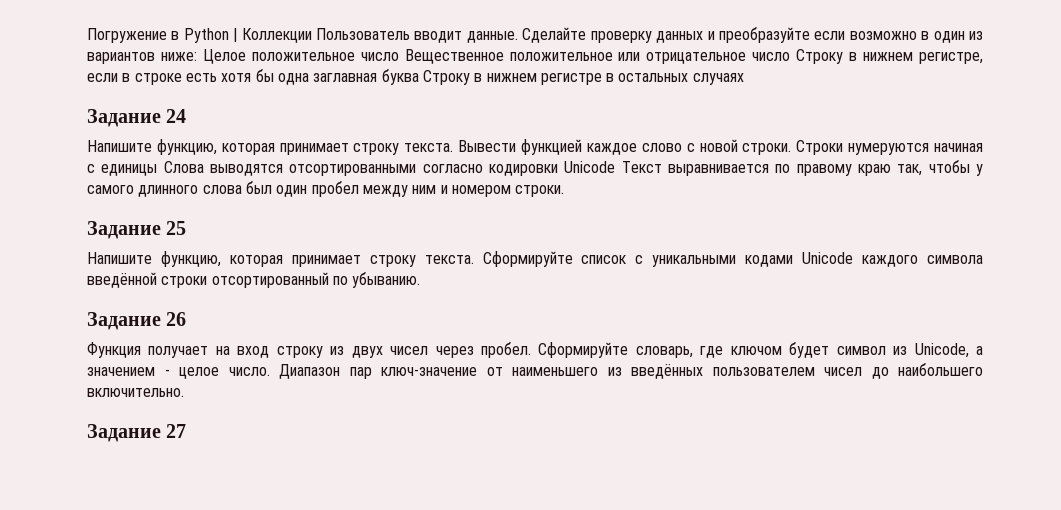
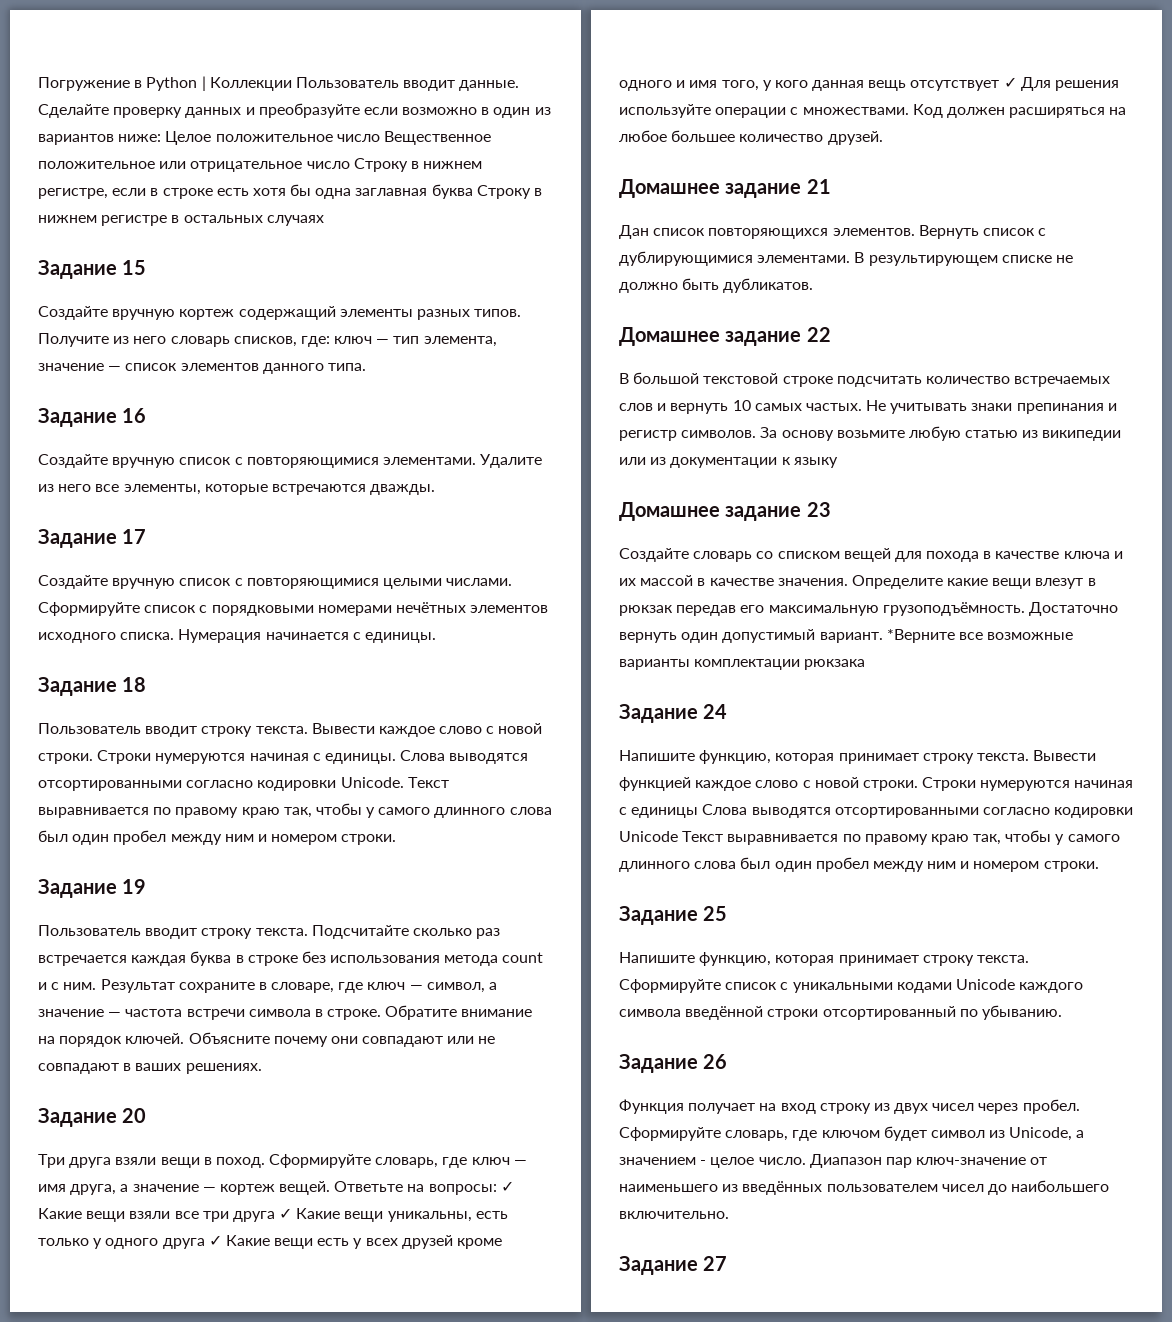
(744, 79) none -> [38,260,147,279] [38,306,522,320] [38,333,497,347] [38,363,366,374] [38,408,147,427] [38,454,543,468] [38,484,436,495] [38,529,147,548] [38,575,513,589] [38,602,549,616] [38,629,436,643] [38,677,147,696] [38,723,543,737] [38,750,529,764] [38,777,449,791] [38,803,552,818] [38,830,397,845] [38,879,147,898] [38,925,501,939] [38,951,544,966] [38,979,498,993] [38,1005,533,1020] [38,1032,496,1047] [38,1063,262,1074] [38,1108,147,1127] [38,1154,527,1168] [38,1181,514,1195] [38,1208,508,1222] [38,1235,503,1249] [619,77,1120,91] [619,104,1127,118] [619,130,883,145] [619,179,831,198] [619,225,1047,239] [619,251,1073,266] [619,278,814,293] [619,327,831,346] [619,372,1111,387] [619,400,1117,414] [619,426,1122,441] [619,457,838,468] [619,502,831,521] [619,548,1123,562] [619,575,1096,589] [619,602,1118,616] [619,629,1074,643] [619,659,866,670] // Задание 15 // Создайте вручную кортеж содержащий элементы разных типов. Получите из него словарь списков, где: ключ — тип элемента, значение — список элементов данного типа. // Задание 16 // Создайте вручную список с повторяющимися элементами. Удалите из него все элементы, которые встречаются дважды. // Задание 17 // Создайте вручную список с повторяющимися целыми числами. Сформируйте список с порядковыми номерами нечётных элементов исходного списка. Нумерация начинается с единицы. // Задание 18 // Пользователь вводит строку текста. Вывести каждое слово с новой строки. Строки нумеруются начиная с единицы. Слова выводятся отсортированными согласно кодировки Unicode. Текст выравнивается по правому краю так, чтобы у самого длинного слова был один пробел между ним и номером строки. // Задание 19 // Пользователь вводит строку текста. Подсчитайте сколько раз встречается каждая буква в строке без использования метода count и с ним. Результат сохраните в словаре, где ключ — символ, а значение — частота встречи символа в строке. Обратите внимание на порядок ключей. Объясните почему они совпадают или не совпадают в ваших решениях. // Задание 20 // Три друга взяли вещи в поход. Сформируйте словарь, где ключ — имя друга, а значение — кортеж вещей. Ответьте на вопросы: ✓ Какие вещи взяли все три друга ✓ Какие вещи уникальны, есть только у одного друга ✓ Какие вещи есть у всех друзей кроме одного и имя того, у кого данная вещь отсутствует ✓ Для решения используйте операции с множествами. Код должен расширяться на любое большее количество друзей. // Домашнее задание 21 // Дан список повторяющихся элементов. Вернуть список с дублирующимися элементами. В результирующем списке не должно быть дубликатов. // Домашнее задание 22 // В большой текстовой строке подсчитать количество встречаемых слов и вернуть 10 самых частых. Не учитывать знаки препинания и регистр символов. За основу возьмите любую статью из википедии или из документации к языку // Домашнее задание 23 // Создайте словарь со списком вещей для похода в качестве ключа и их массой в качестве значения. Определите какие вещи влезут в рюкзак передав его максимальную грузоподъёмность. Достаточно вернуть один допустимый вариант. *Верните все возможные варианты комплектации рюкзака

